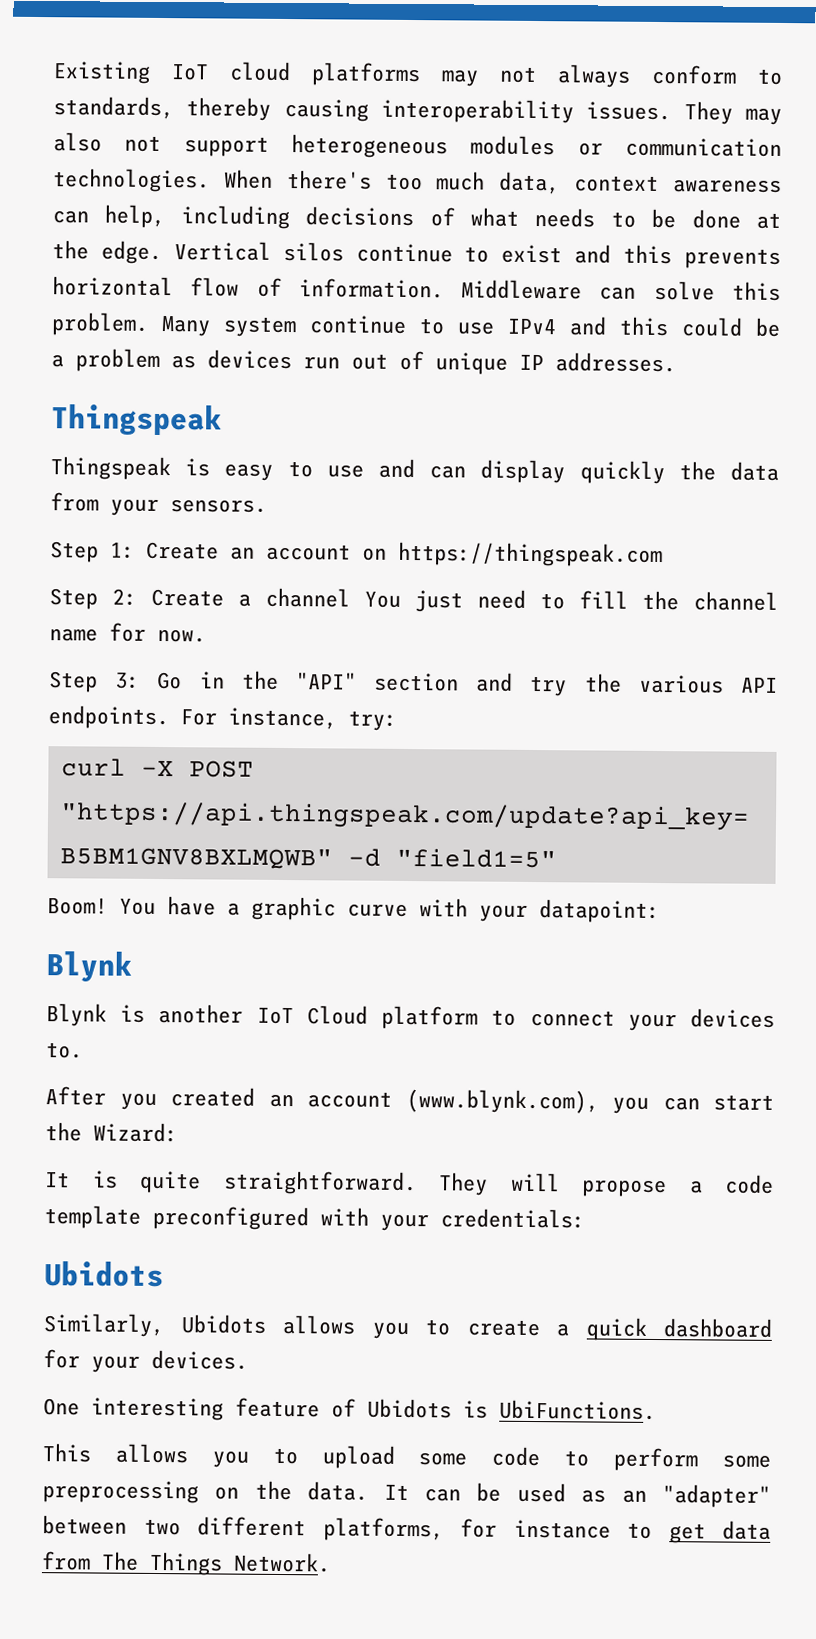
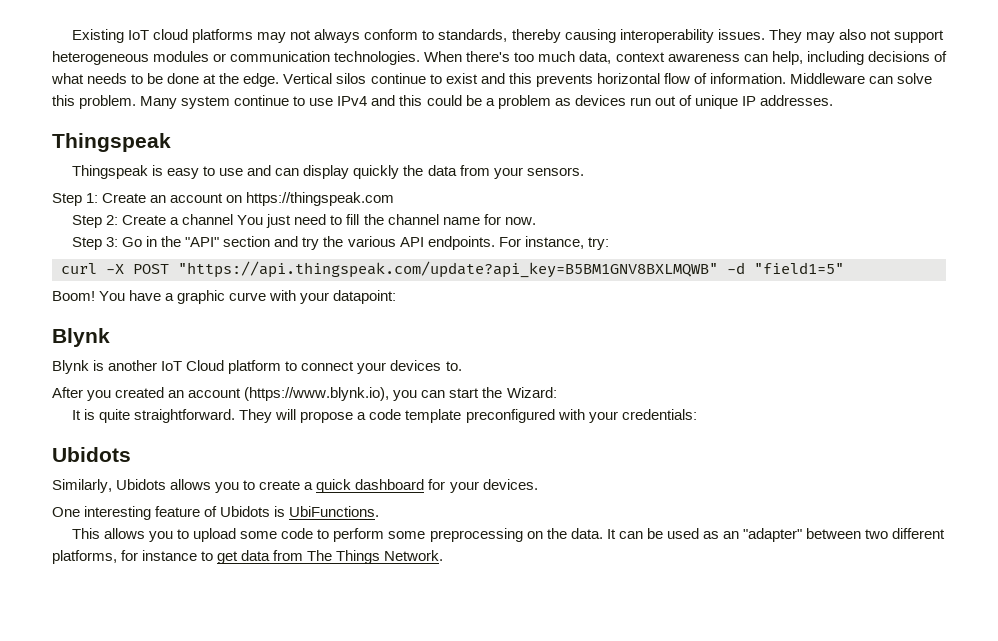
[405,1088,599,1114] (www.blynk.com), -> [244,387,390,401] (https://www.blynk.io),

